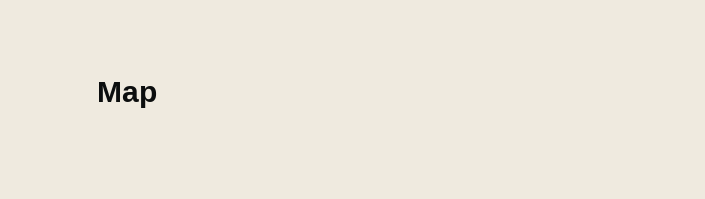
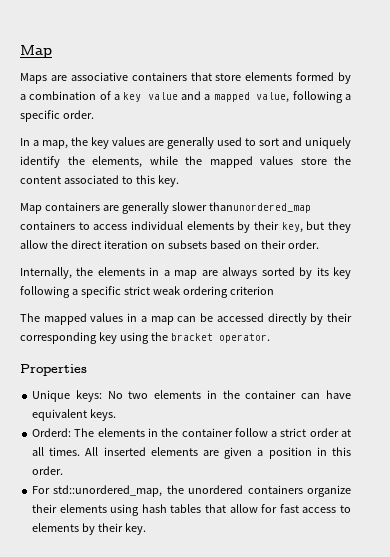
[97,82,157,108] Map -> [20,45,52,58] [20,72,351,84] [20,91,351,103] [20,110,94,122] [20,137,351,149] [20,156,351,168] [20,175,179,187] [20,202,311,214] [20,221,352,233] [20,240,319,249] [20,267,351,279] [20,286,274,298] [20,313,352,325] [20,332,270,344] [20,364,87,376] [32,390,351,402] [32,409,117,421] [32,428,352,437] [32,447,351,459] [32,466,64,475] [32,485,351,497] [32,504,351,516] [32,523,147,535] Map // Maps are associative containers that store elements formed by a combination of a key value and a mapped value, following a specific order. // In a map, the key values are generally used to sort and uniquely identify the elements, while the mapped values store the content associated to this key. // Map containers are generally slower thanunordered_map containers to access individual elements by their key, but they allow the direct iteration on subsets based on their order. // Internally, the elements in a map are always sorted by its key following a specific strict weak ordering criterion // The mapped values in a map can be accessed directly by their corresponding key using the bracket operator. // Properties // Unique keys: No two elements in the container can have equivalent keys. // Orderd: The elements in the container follow a strict order at all times. All inserted elements are given a position in this order. // For std::unordered_map, the unordered containers organize their elements using hash tables that allow for fast access to elements by their key.

